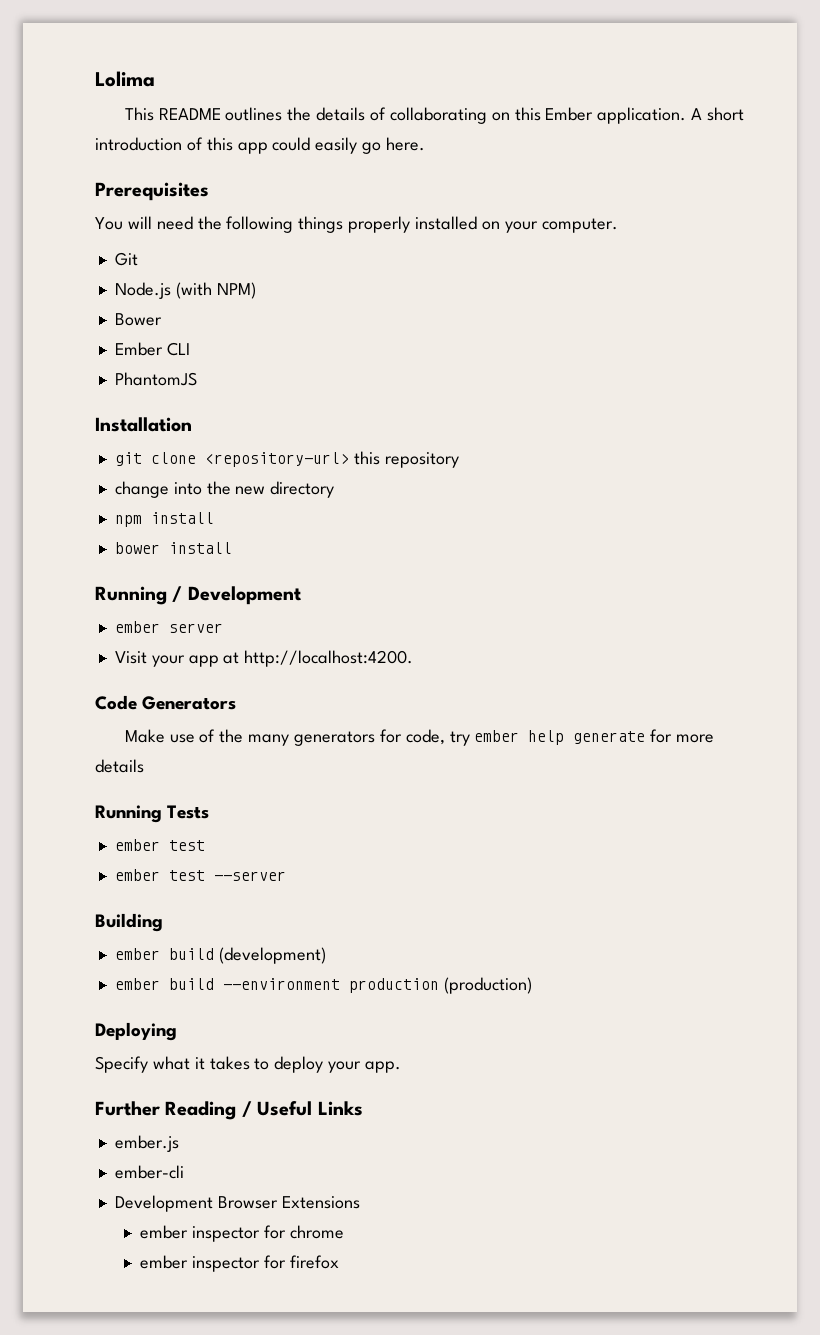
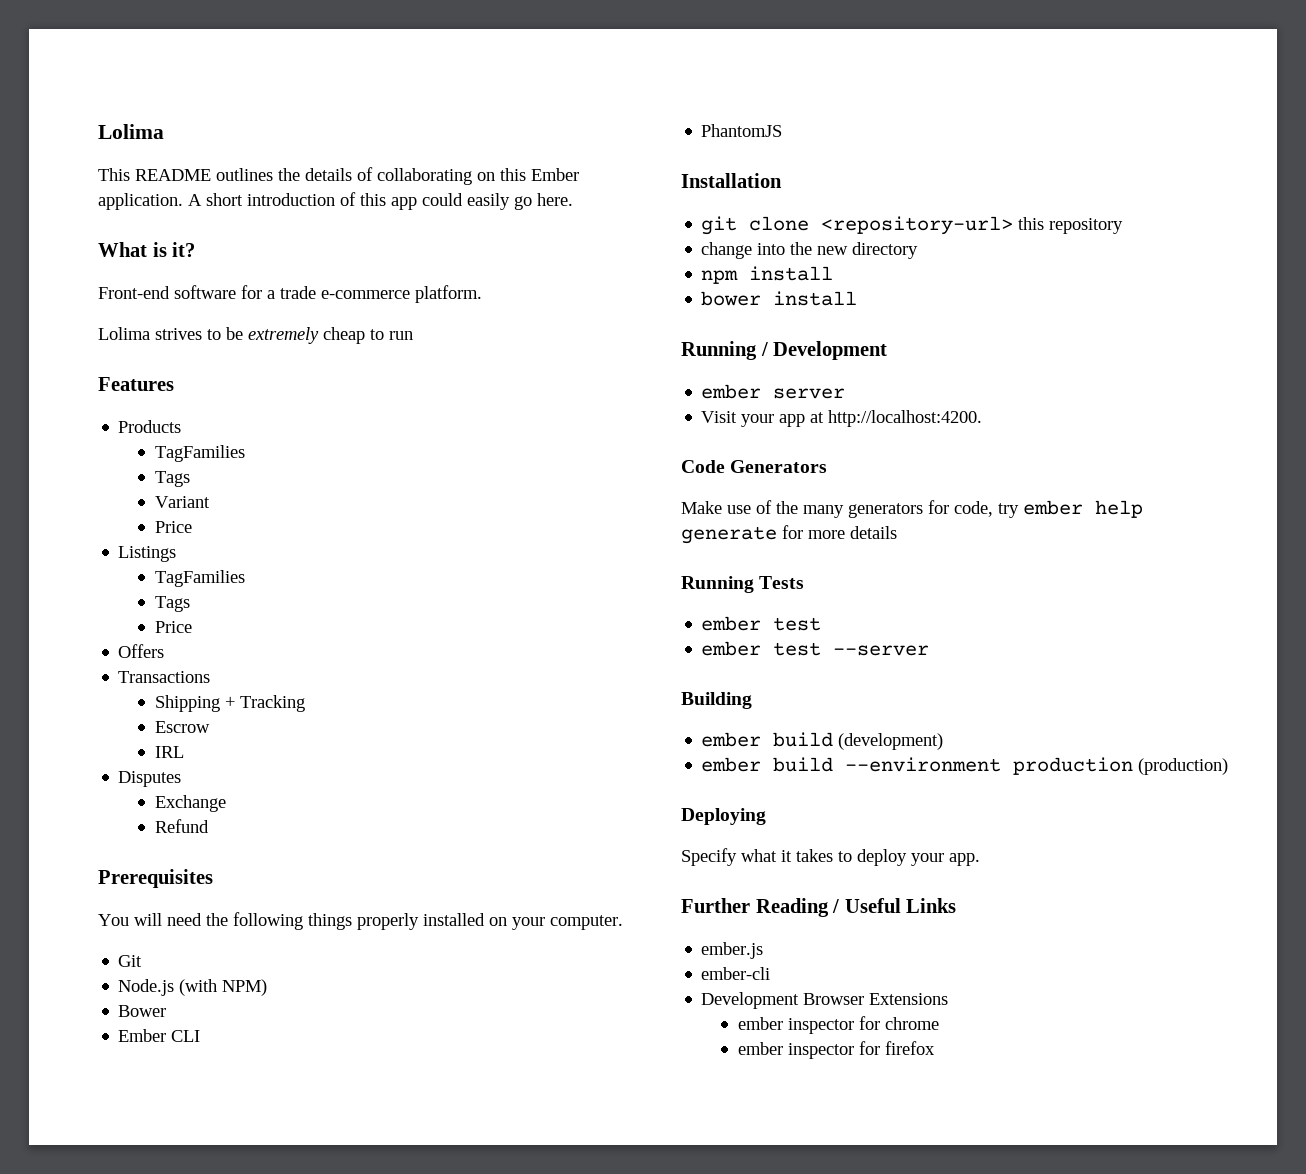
(426, 144) none -> [98,242,196,257] [98,285,482,303] [98,327,413,344] [98,377,174,391] [118,420,182,433] [154,445,245,462] [154,471,190,487] [154,496,210,508] [154,521,192,533] [118,546,177,562] [154,570,245,587] [154,596,190,612] [154,621,192,633] [118,644,165,658] [118,671,211,683] [154,695,305,712] [154,721,210,733] [154,746,184,758] [118,771,182,787] [154,795,226,812] [154,819,209,833] // What is it? // Front-end software for a trade e-commerce platform. // Lolima strives to be extremely cheap to run // Features // Products // TagFamilies // Tags // Variant // Price // Listings // TagFamilies // Tags // Price // Offers // Transactions // Shipping + Tracking // Escrow // IRL // Disputes // Exchange // Refund

